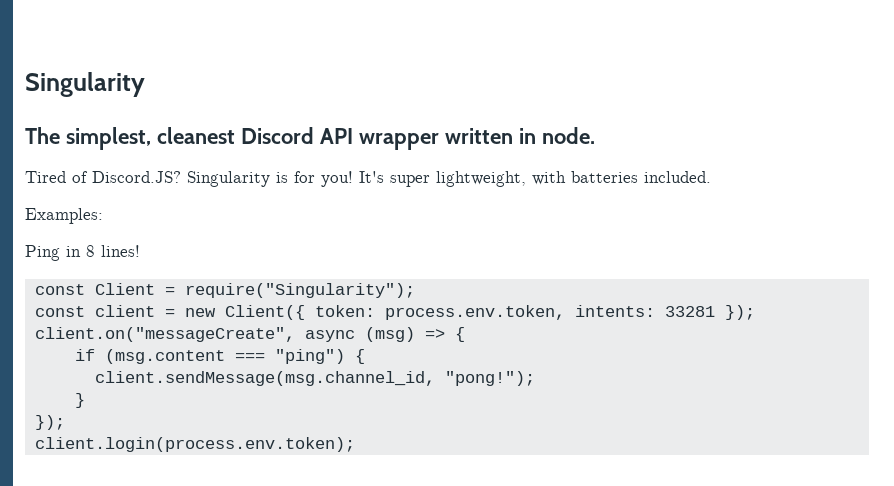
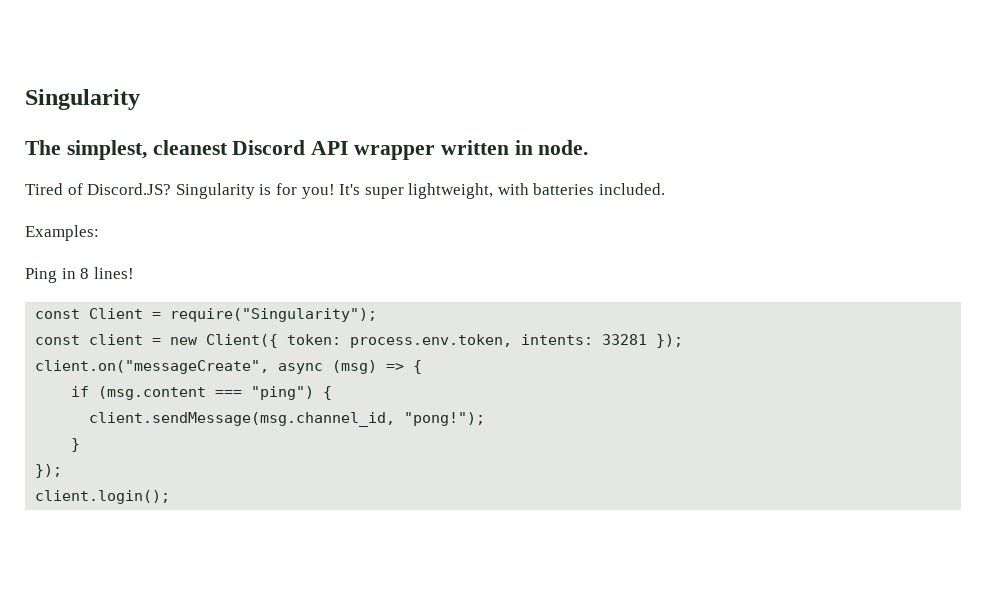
[34,437,355,452] client.login(process.env.token); -> [35,490,171,504] client.login();

